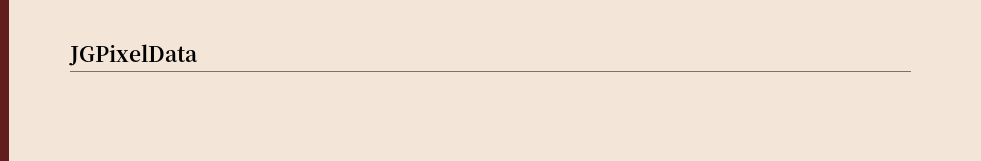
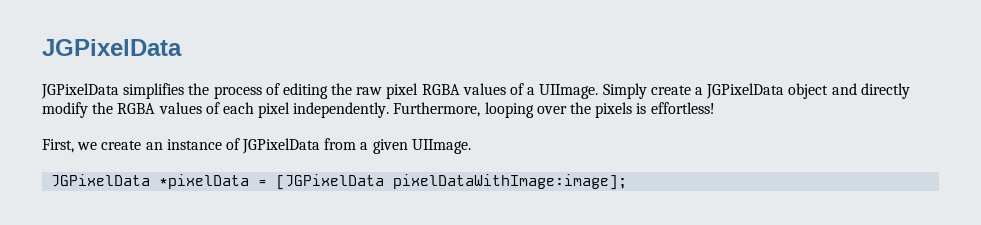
[69,44,198,66] JGPixelData -> [42,39,182,56] [41,83,910,99] [42,102,715,118] [42,138,471,154] [51,174,628,190] JGPixelData // JGPixelData simplifies the process of editing the raw pixel RGBA values of a UIImage. Simply create a JGPixelData object and directly modify the RGBA values of each pixel independently. Furthermore, looping over the pixels is effortless! // First, we create an instance of JGPixelData from a given UIImage. // JGPixelData *pixelData = [JGPixelData pixelDataWithImage:image];

